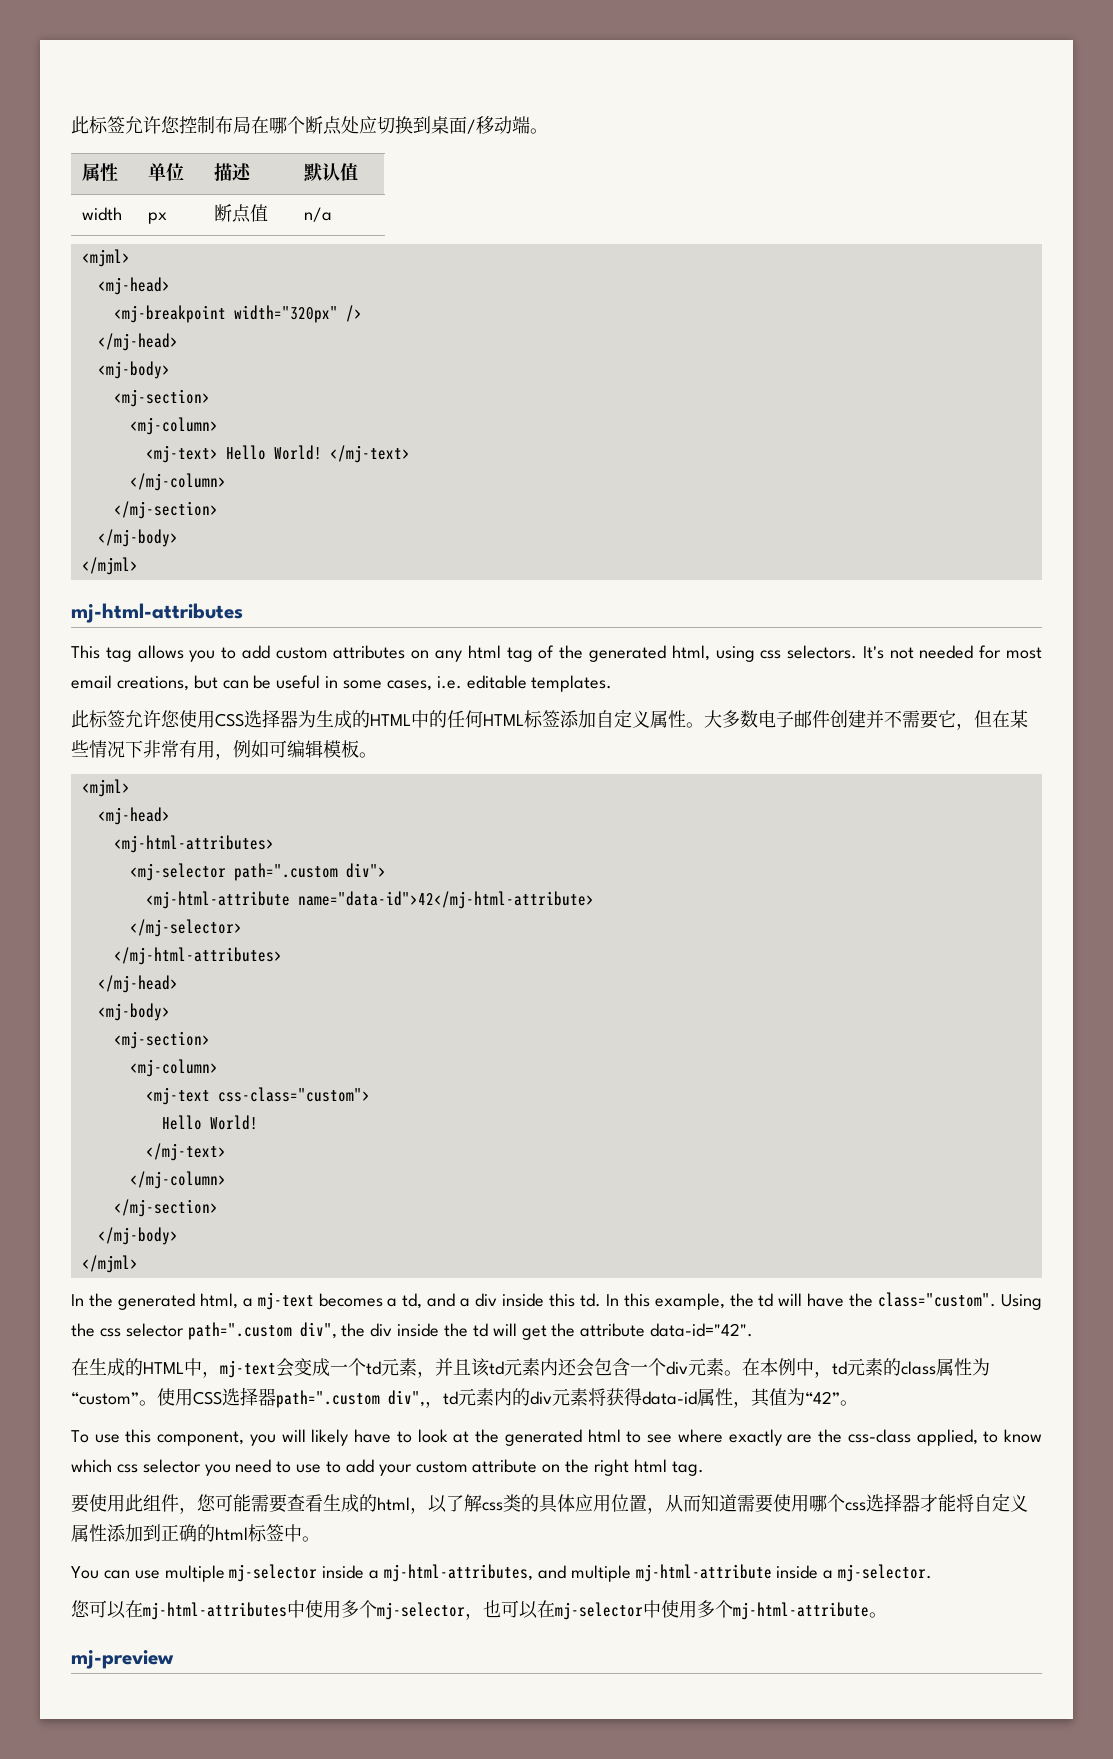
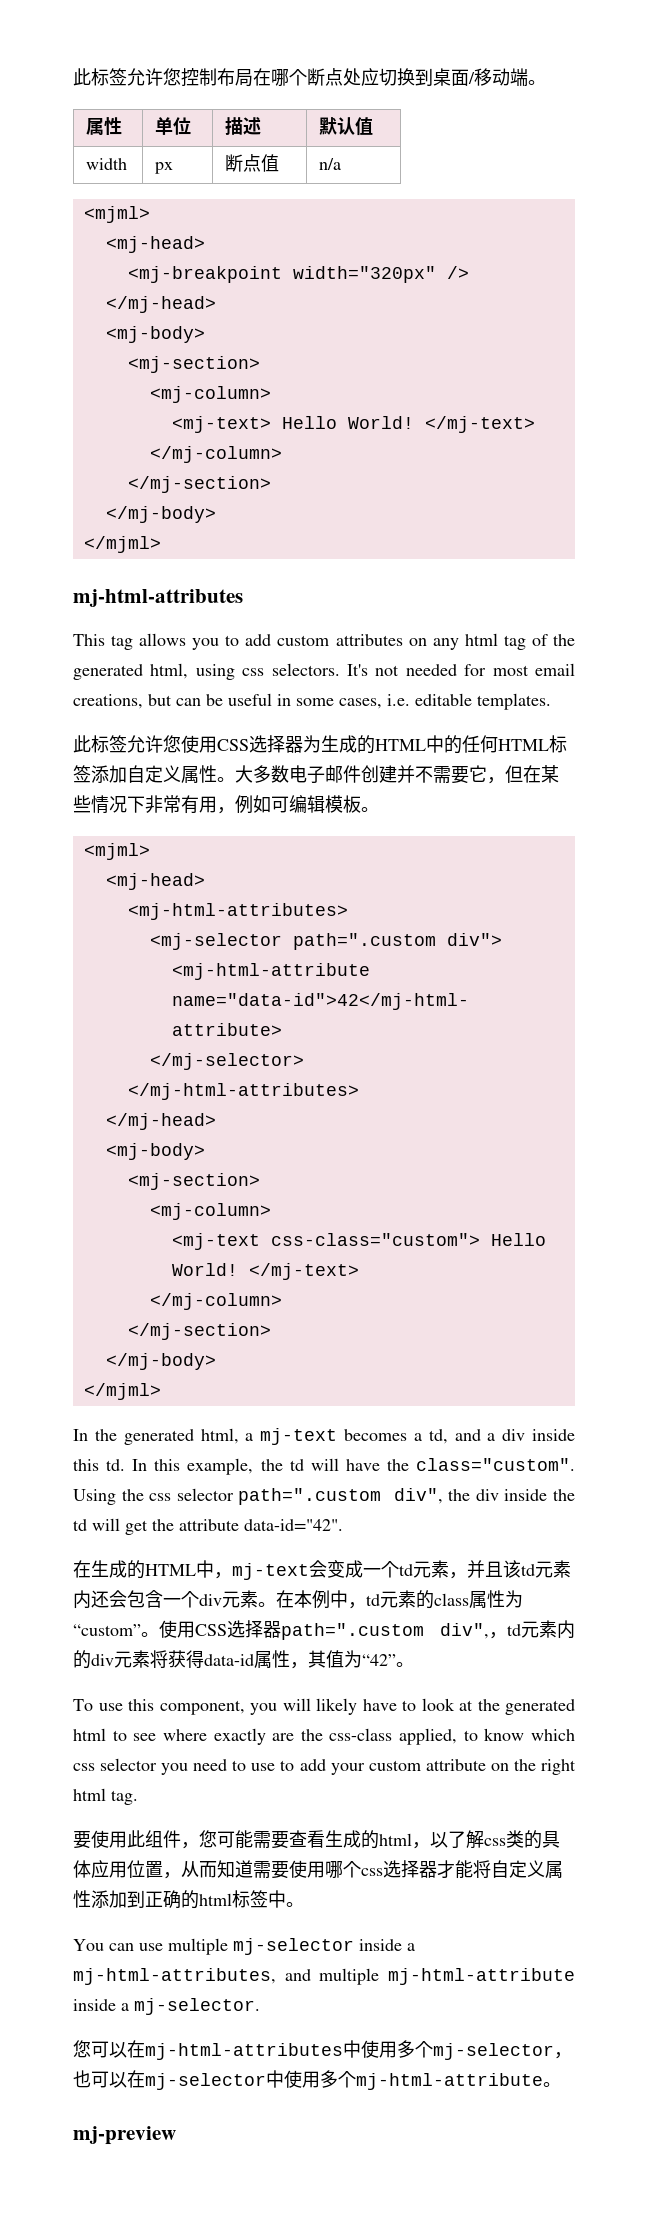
[161,1115,258,1130] // Hello World! // -> [490,1233,546,1246] [171,1263,238,1276] Hello World!

